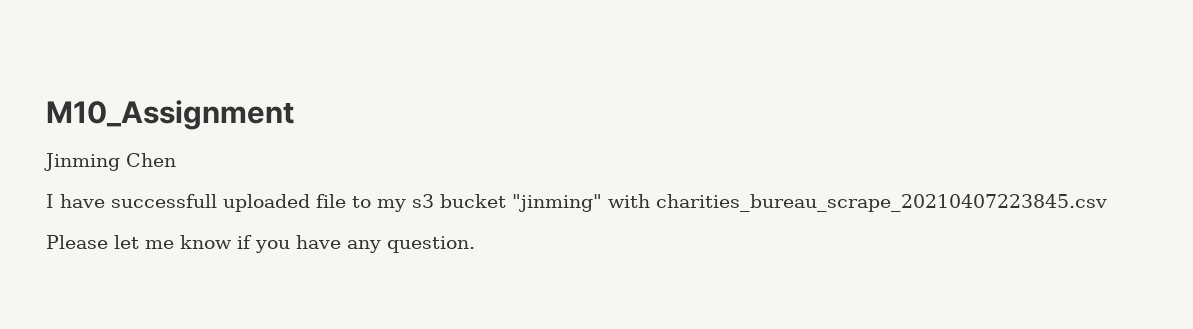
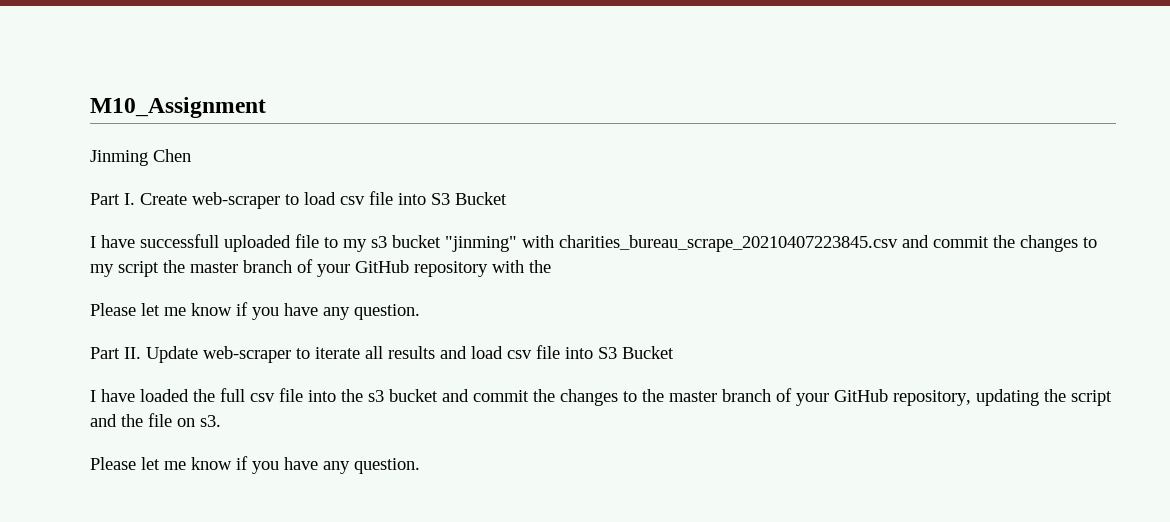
(176, 160) none -> [90,191,507,209] // Part I. Create web-scraper to load csv file into S3 Bucket
[46,235,475,253] // Please let me know if you have any question. -> [902,235,1097,252] [90,259,551,277] [90,302,420,320] [90,345,674,363] [90,388,1112,406] [90,413,221,427] [90,456,420,474] and commit the changes to my script the master branch of your GitHub repository with the // Please let me know if you have any question. // Part II. Update web-scraper to iterate all results and load csv file into S3 Bucket // I have loaded the full csv file into the s3 bucket and commit the changes to the master branch of your GitHub repository, updating the script and the file on s3. // Please let me know if you have any question.

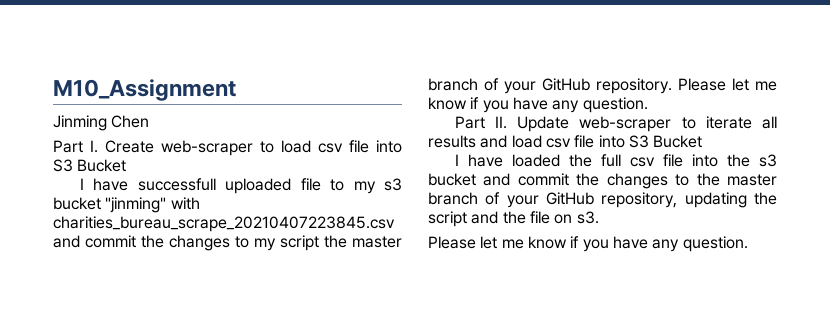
[414,260,551,277] repository with the // -> [596,78,672,94] repository.

